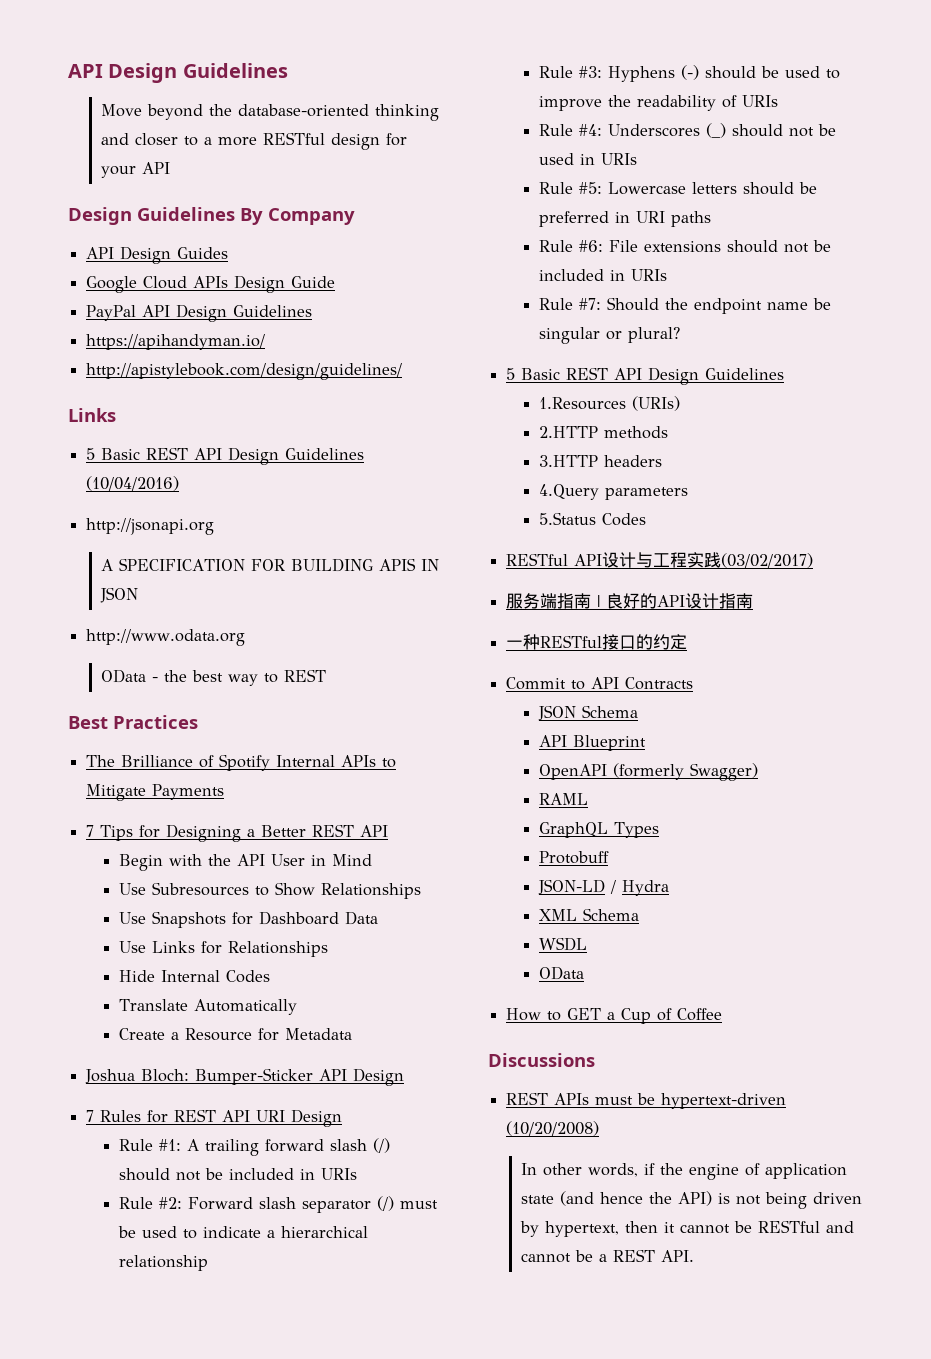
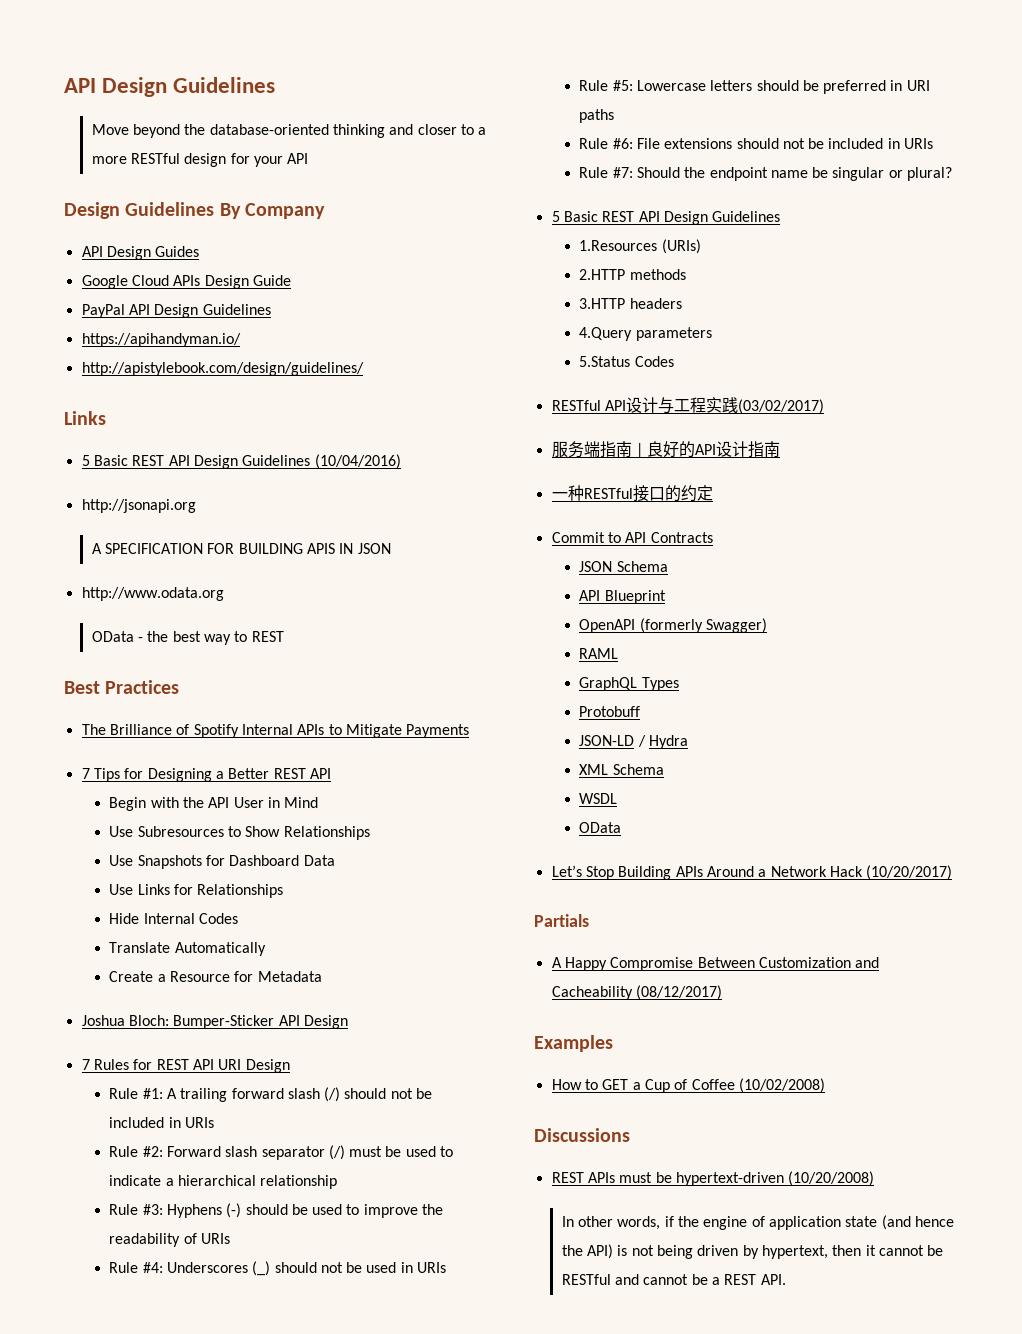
(585, 973) none -> [551,865,953,880] [534,914,589,927] [551,957,880,971] [551,985,722,1000] [534,1035,613,1052] // Let’s Stop Building APIs Around a Network Hack (10/20/2017) // Partials // A Happy Compromise Between Customization and Cacheability (08/12/2017) // Examples
(723, 1014) none -> [738,1078,825,1093] (10/02/2008)

